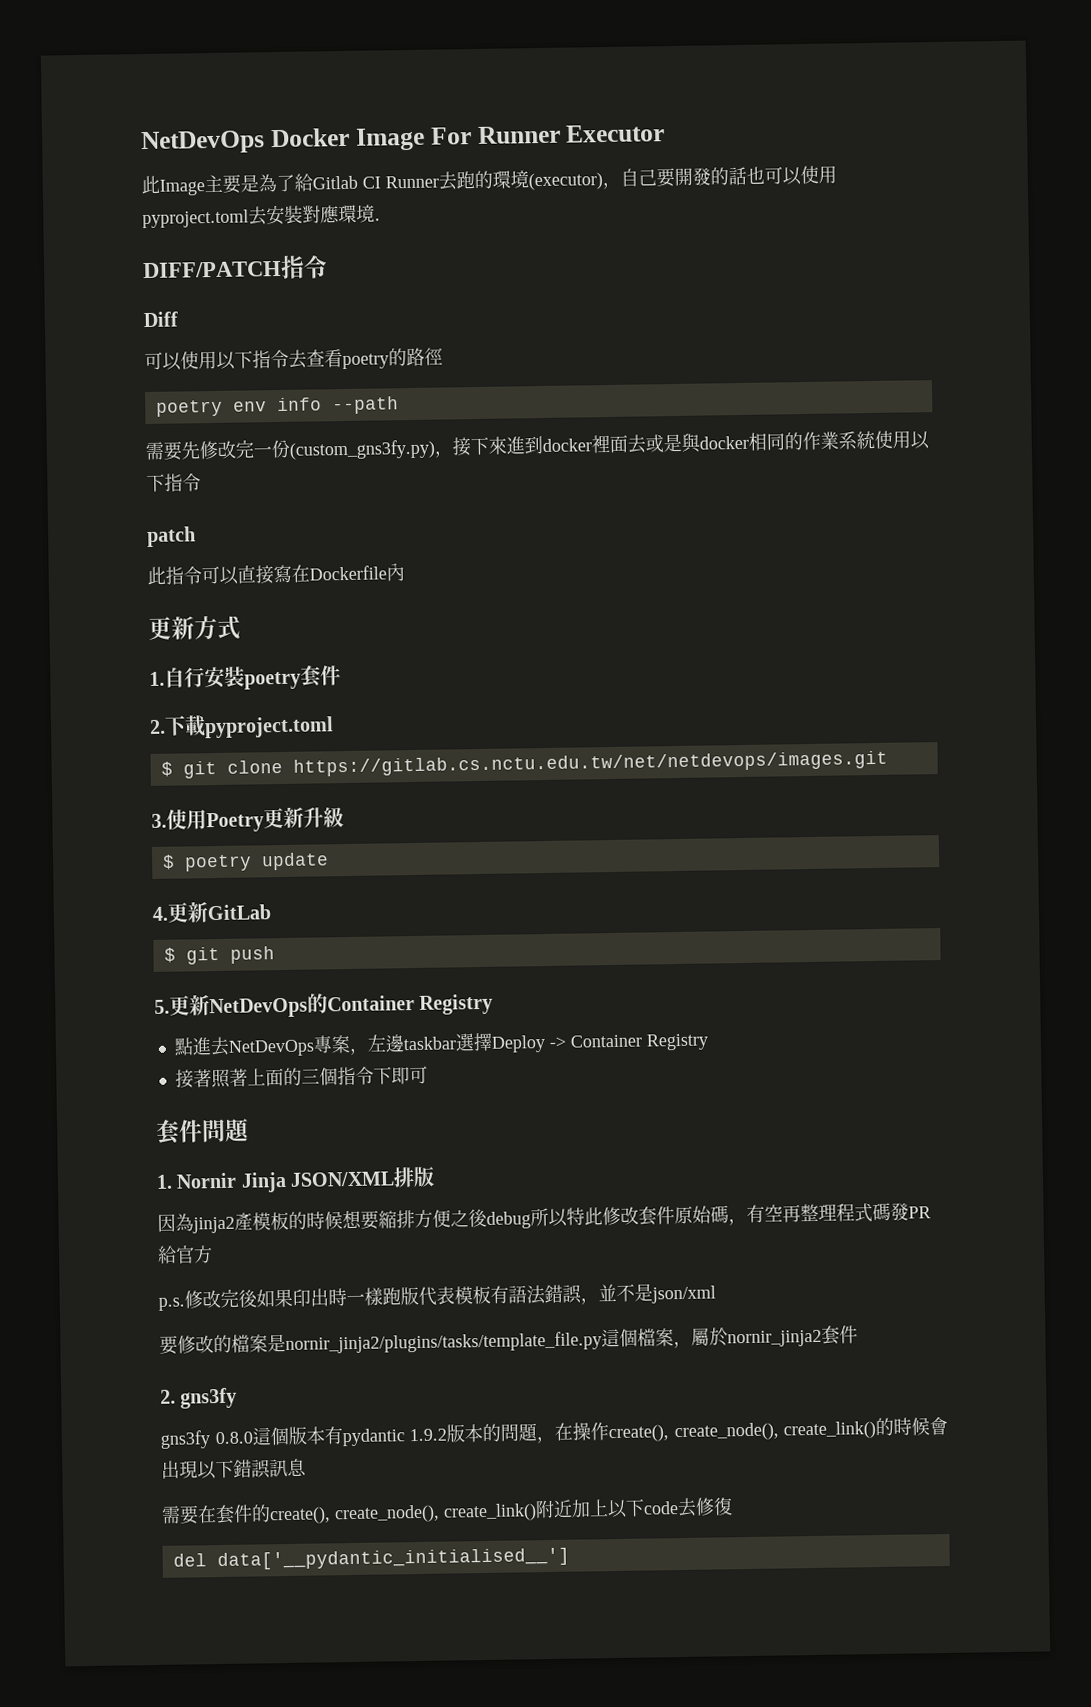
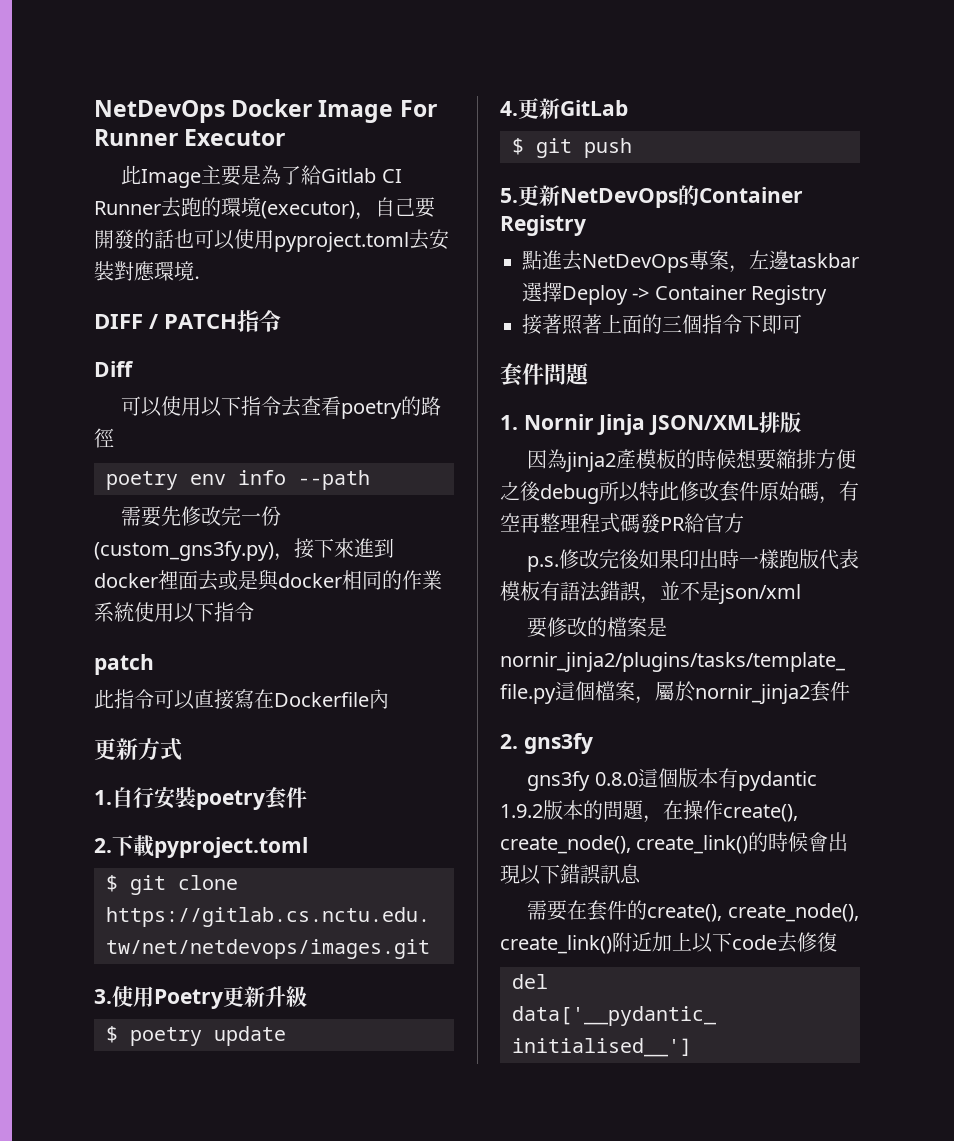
[142,260,282,279] DIFF/PATCH -> [94,314,237,329] DIFF / PATCH

